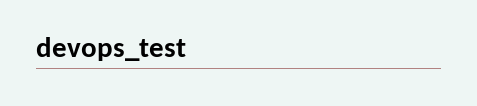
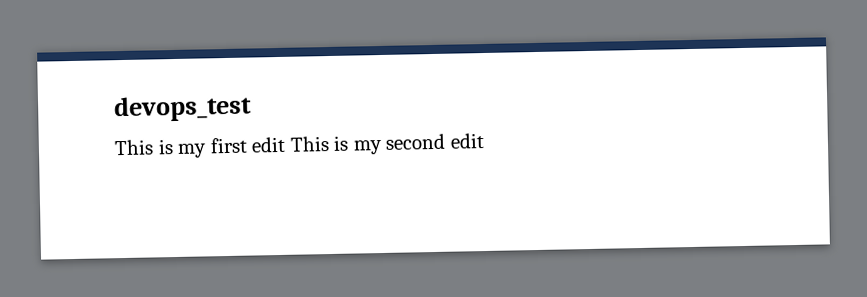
(186, 49) none -> [114,133,485,158] // This is my first edit This is my second edit

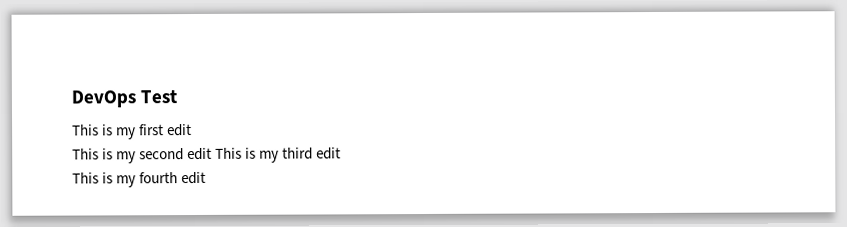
[113,94,252,123] devops_test -> [71,90,178,108] DevOps Test
(287, 144) none -> (193, 130) //
(485, 141) none -> [215,147,342,163] [72,171,207,188] This is my third edit // This is my fourth edit

